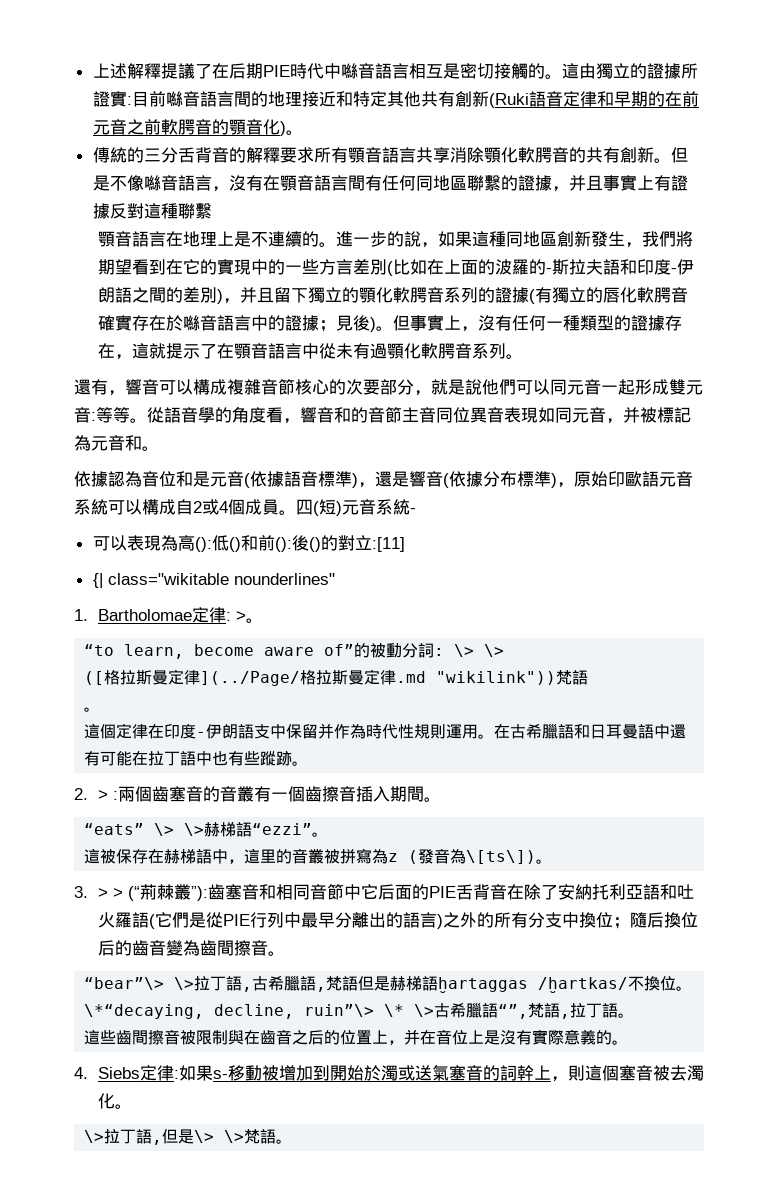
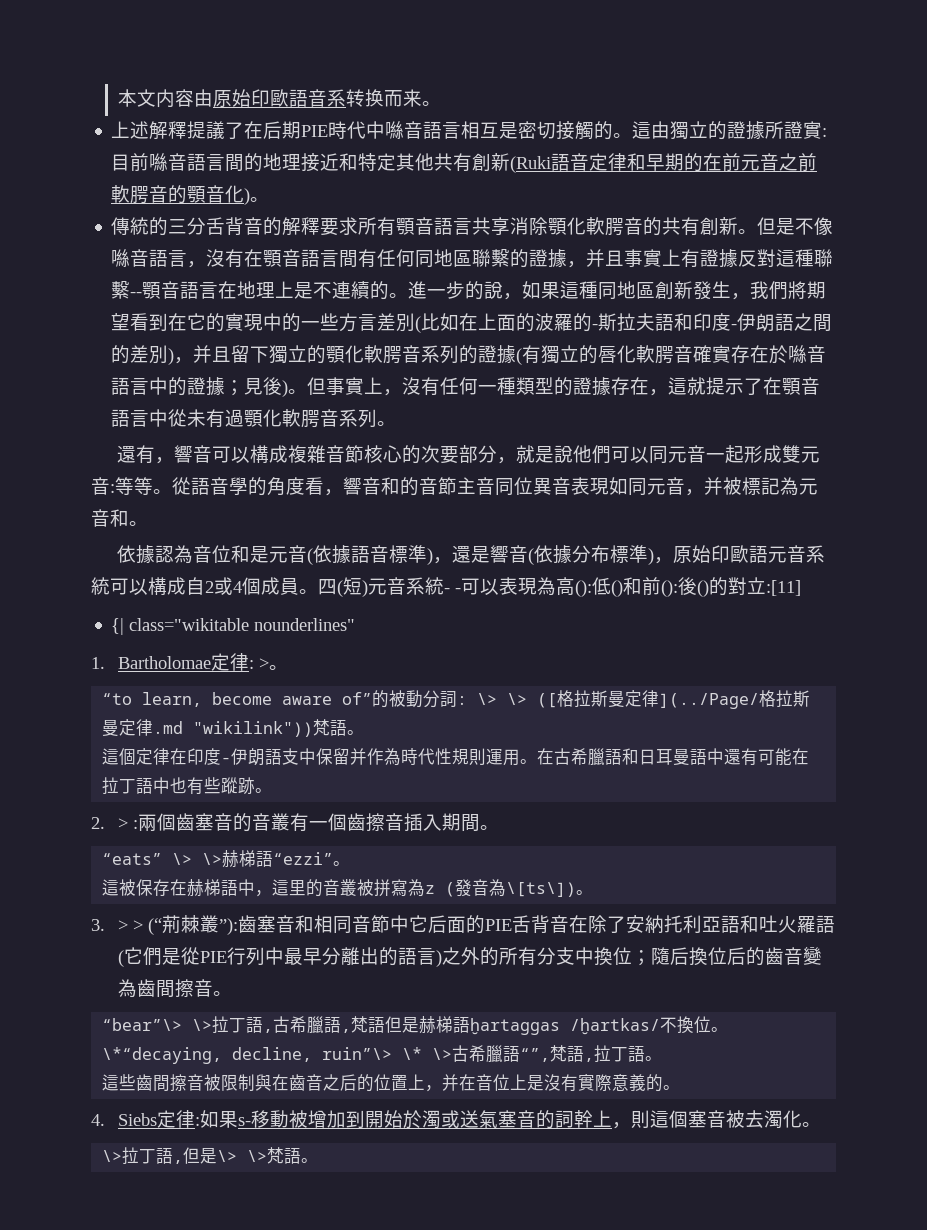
(92, 70) none -> [118,89,442,108] 本文内容由原始印歐語音系转换而来。 //
(212, 211) // -> [130,292,143,297] --
(416, 510) // -> [455,588,461,593] -
(505, 650) // -> (528, 699) none
(589, 677) // -> (348, 728) none

